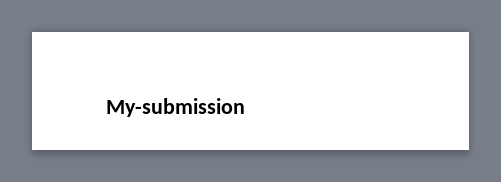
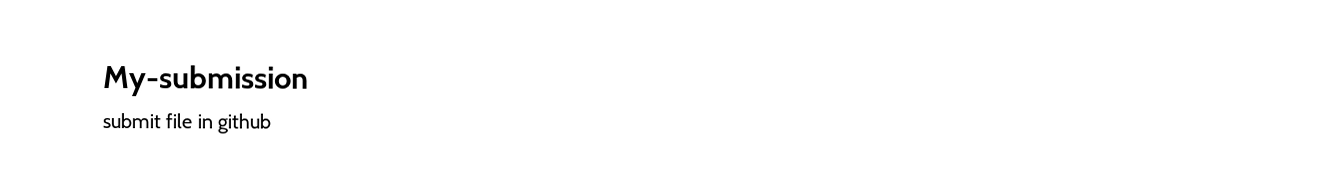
(245, 107) none -> [102,113,272,134] // submit file in github

